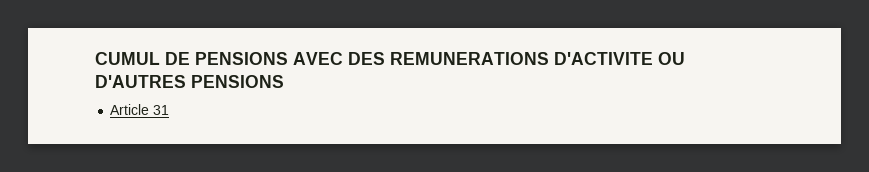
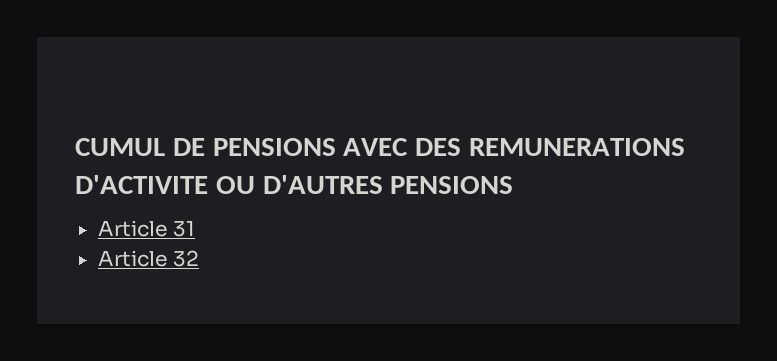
(170, 110) none -> [97,250,200,267] // Article 32

